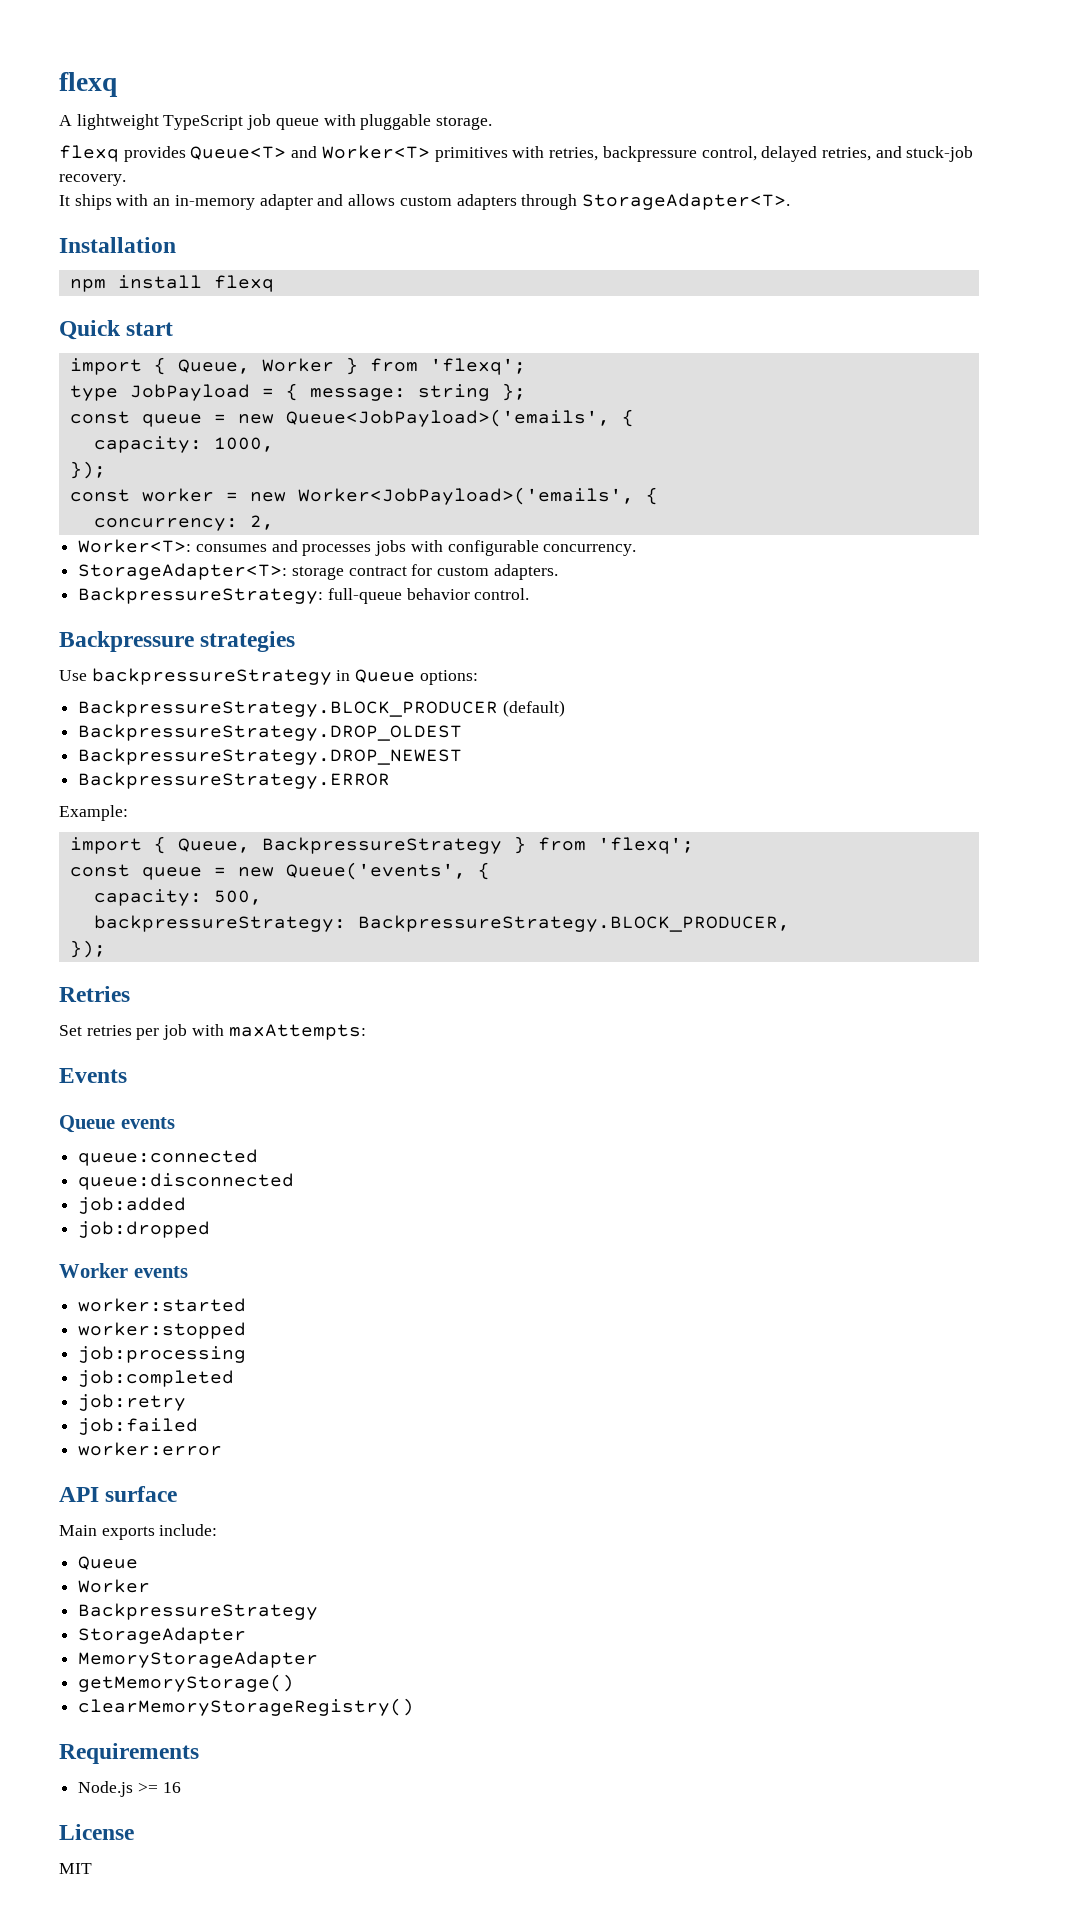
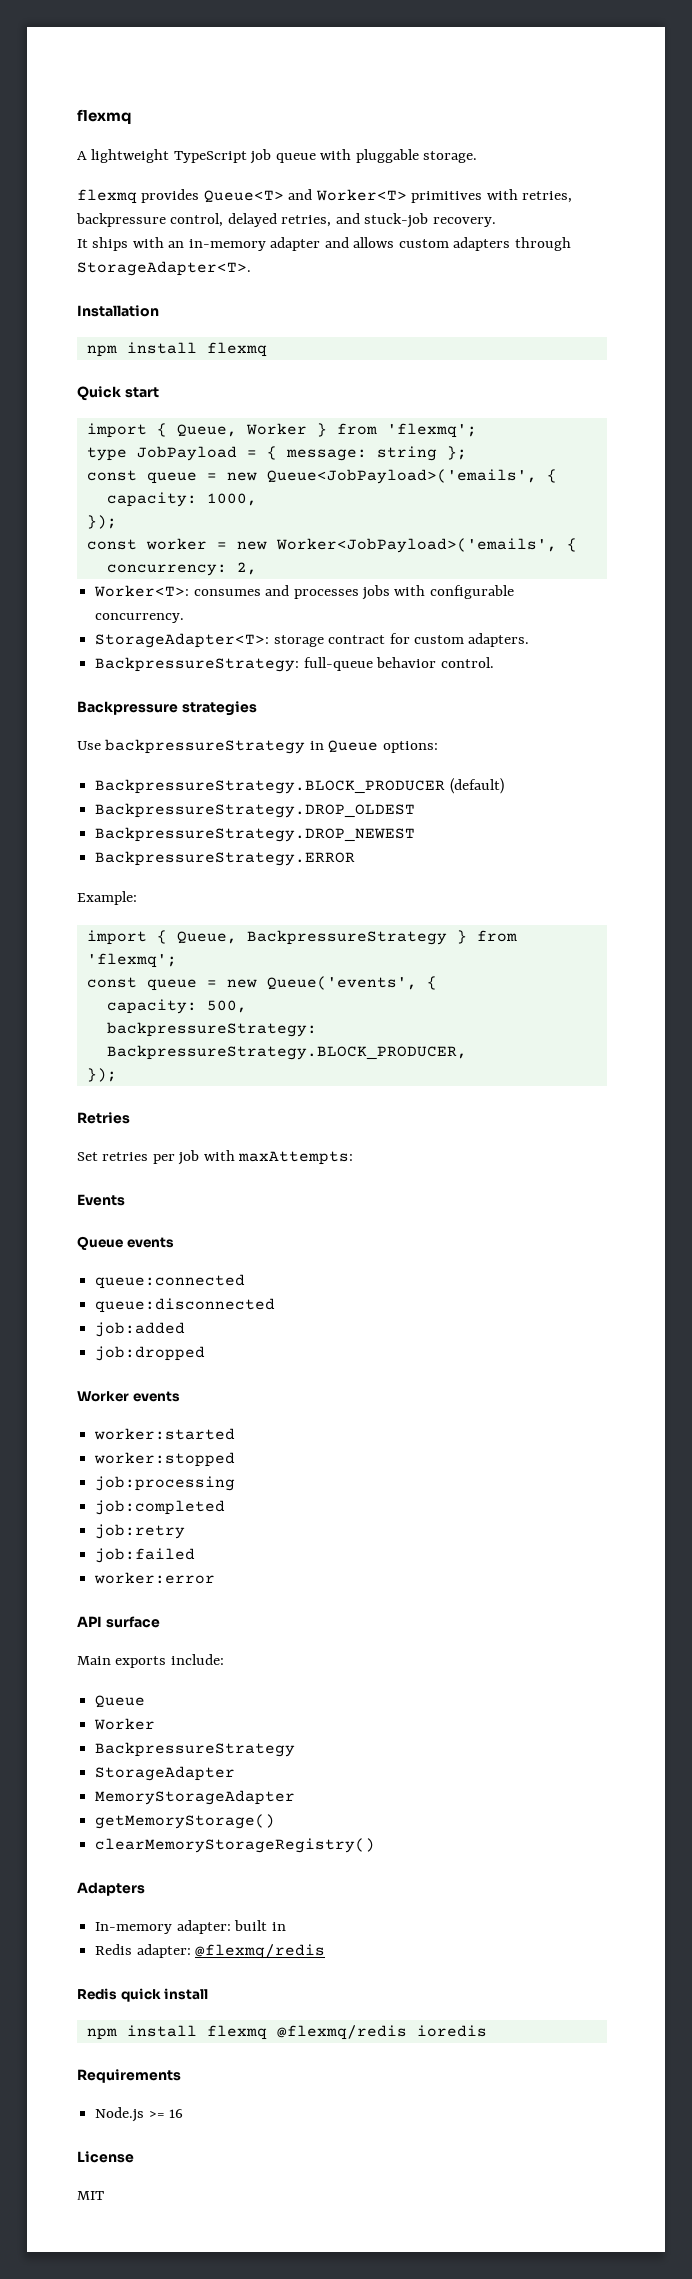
[59,72,118,97] flexq -> [77,109,132,124] flexmq
[59,145,119,162] flexq -> [77,189,137,204] flexmq
[213,275,274,292] flexq -> [206,342,267,357] flexmq
[429,358,526,375] 'flexq'; -> [386,423,477,438] 'flexmq';
[597,837,694,854] 'flexq'; -> [86,953,177,968] 'flexmq';
(415, 1707) none -> [77,1882,145,1896] [95,1920,286,1934] [95,1944,326,1959] [77,1988,209,2002] [86,2025,487,2040] // Adapters // In-memory adapter: built in // Redis adapter: @flexmq/redis // Redis quick install // npm install flexmq @flexmq/redis ioredis

